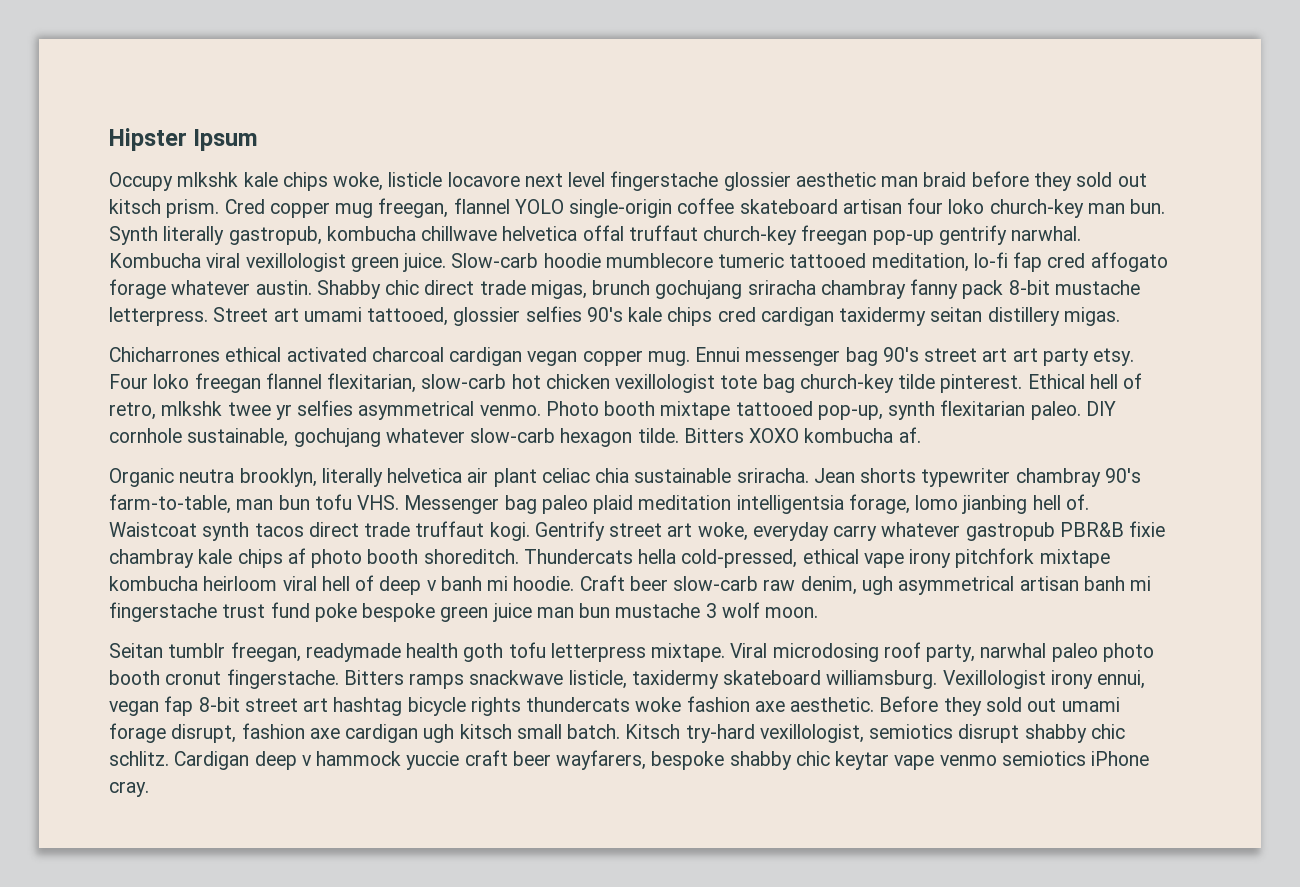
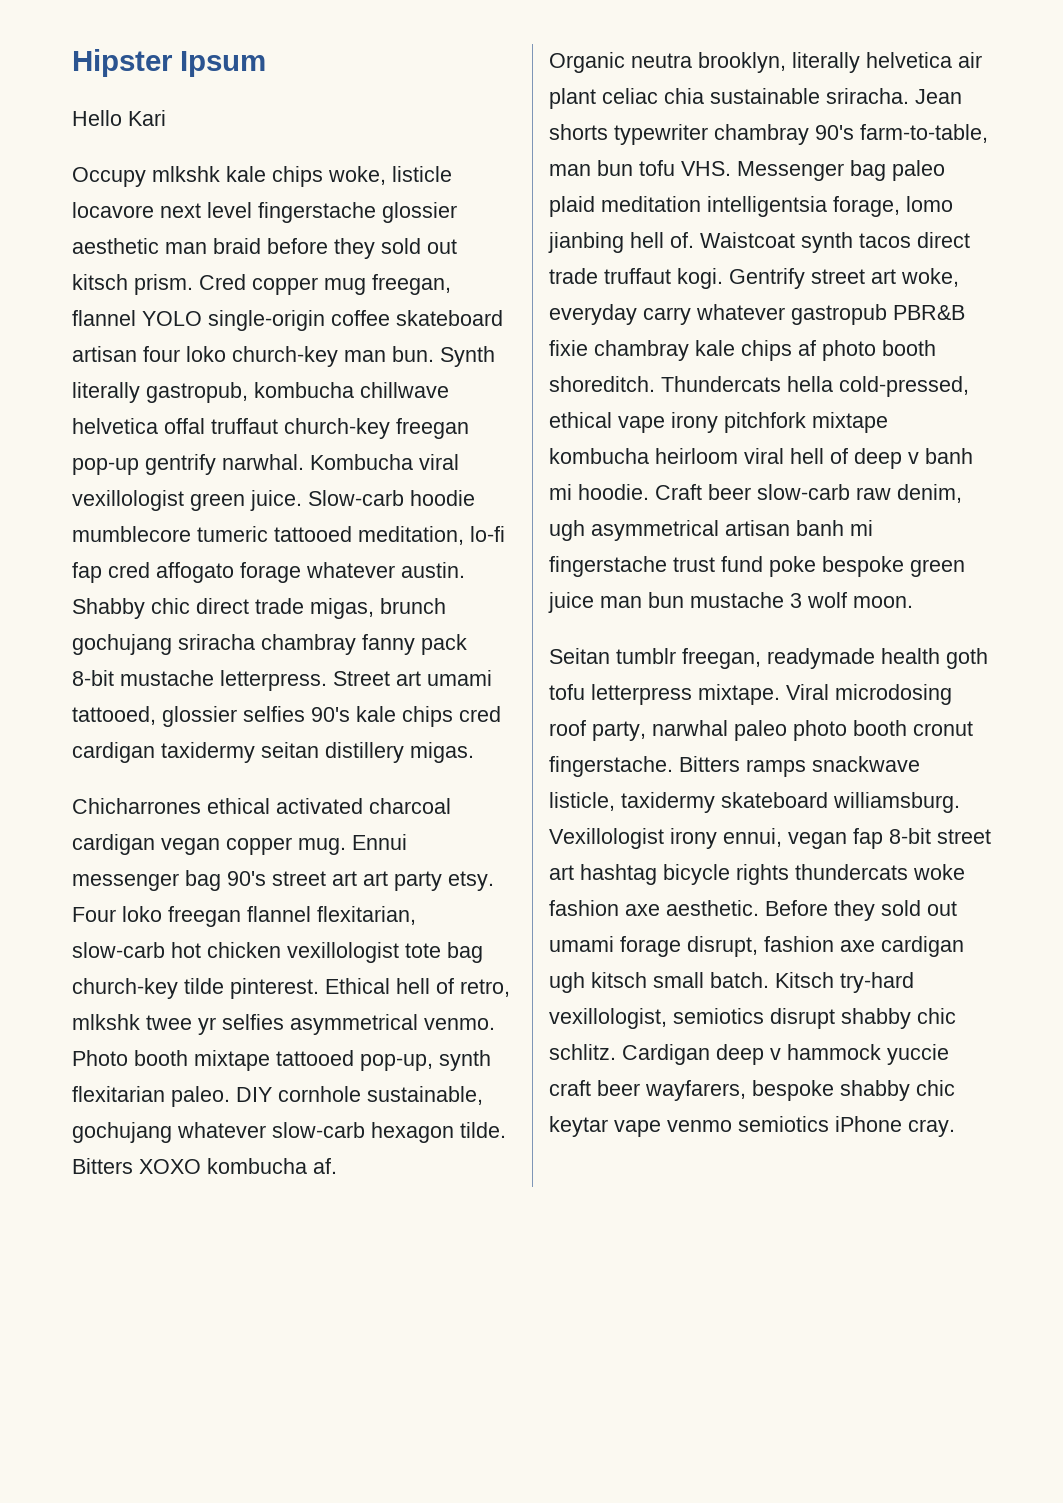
(259, 140) none -> [72,110,166,126] // Hello Kari

